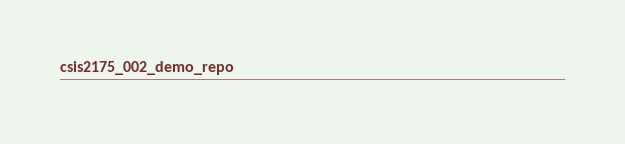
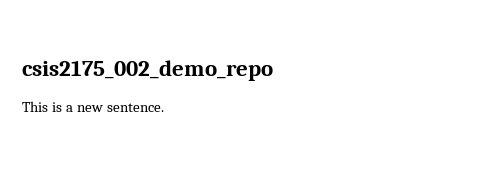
(234, 68) none -> [22,101,164,112] // This is a new sentence.

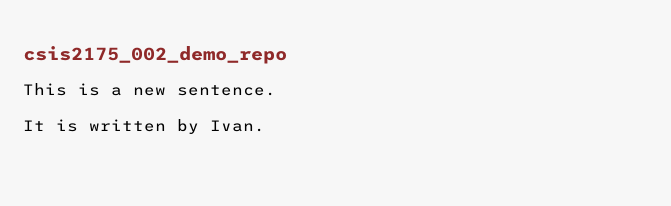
(164, 107) none -> [23,119,265,134] // It is written by Ivan.

